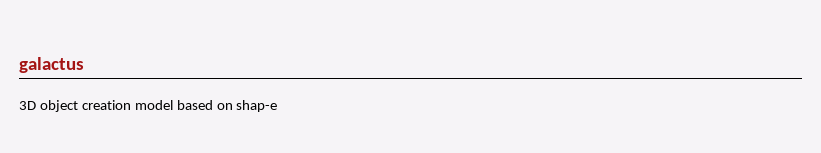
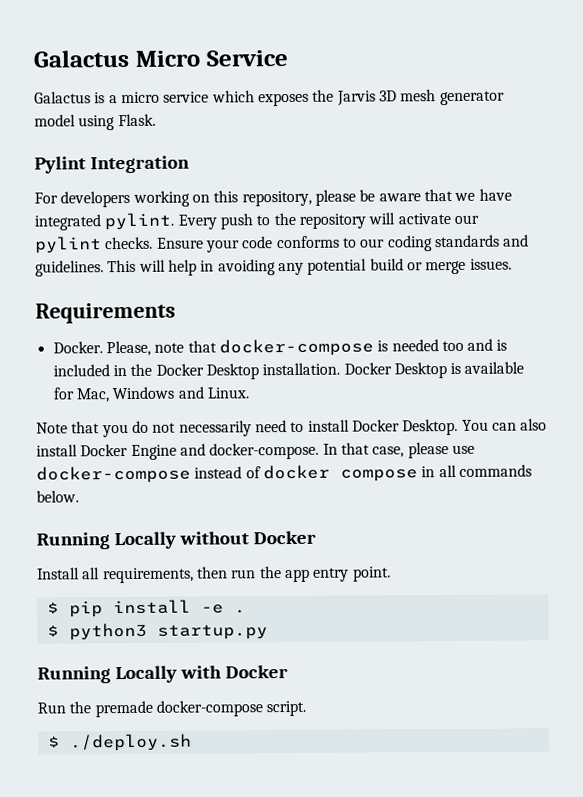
[19,57,84,73] [19,100,278,112] galactus // 3D object creation model based on shap-e -> [33,49,288,68] [34,89,505,107] [34,113,156,131] [34,155,190,174] [34,188,512,208] [34,212,479,231] [35,234,530,254] [35,258,512,277] [35,302,176,324] [52,338,508,357] [52,361,525,380] [52,386,249,403] [36,418,548,438] [36,442,475,460] [36,464,532,484] [36,490,79,503] [36,530,316,550] [37,566,391,584] [46,599,246,618] [46,622,268,641] [37,665,288,684] [37,700,307,718] [47,733,192,752] Galactus Micro Service // Galactus is a micro service which exposes the Jarvis 3D mesh generator model using Flask. // Pylint Integration // For developers working on this repository, please be aware that we have integrated pylint. Every push to the repository will activate our pylint checks. Ensure your code conforms to our coding standards and guidelines. This will help in avoiding any potential build or merge issues. // Requirements // Docker. Please, note that docker-compose is needed too and is included in the Docker Desktop installation. Docker Desktop is available for Mac, Windows and Linux. // Note that you do not necessarily need to install Docker Desktop. You can also install Docker Engine and docker-compose. In that case, please use docker-compose instead of docker compose in all commands below. // Running Locally without Docker // Install all requirements, then run the app entry point. // $ pip install -e . // $ python3 startup.py // Running Locally with Docker // Run the premade docker-compose script. // $ ./deploy.sh

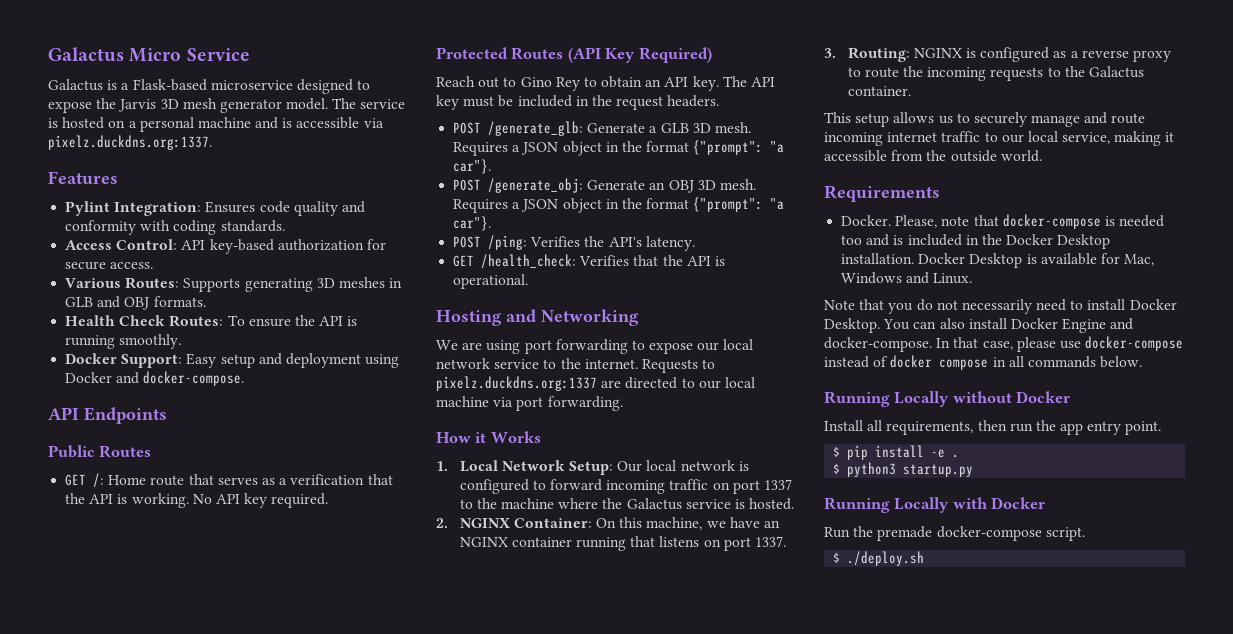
[120,90,309,107] micro service which exposes -> [132,79,371,94] [48,101,92,113] Flask-based microservice designed to expose
[34,113,156,131] [34,155,190,174] [34,188,512,208] [34,212,479,231] [35,234,530,254] [35,258,512,277] model using Flask. // Pylint Integration // For developers working on this repository, please be aware that we have integrated pylint. Every push to the repository will activate our pylint checks. Ensure your code conforms to our coding standards and guidelines. This will help in avoiding any potential build or merge issues. -> [286,98,406,110] [48,117,384,132] [48,135,212,150] [48,171,118,184] [65,201,365,216] [65,220,285,235] [65,239,386,254] [65,261,154,270] [65,277,403,292] [65,296,206,310] [65,315,358,327] [65,334,182,349] [65,353,400,368] [65,371,245,386] [48,407,167,424] [48,445,152,458] [65,473,393,488] [65,493,329,508] [436,47,712,63] [436,76,776,91] [436,95,720,110] [453,121,751,136] [453,140,785,156] [453,159,492,174] [453,178,756,193] [453,197,785,213] [453,216,492,231] [453,235,695,251] [453,254,725,269] [453,274,529,289] [436,309,639,326] [436,339,754,354] [436,358,716,373] [436,376,755,391] [436,396,623,411] [436,431,541,443] [436,460,749,475] [459,479,793,494] [459,498,795,510] [436,517,781,530] [459,536,787,551] [824,47,1172,62] [847,66,1145,81] [847,86,911,96] [824,112,1146,127] [824,131,1175,146] [824,150,1042,162] model. The service is hosted on a personal machine and is accessible via pixelz.duckdns.org:1337. // Features // Pylint Integration: Ensures code quality and conformity with coding standards. // Access Control: API key-based authorization for secure access. // Various Routes: Supports generating 3D meshes in GLB and OBJ formats. // Health Check Routes: To ensure the API is running smoothly. // Docker Support: Easy setup and deployment using Docker and docker-compose. // API Endpoints // Public Routes // GET /: Home route that serves as a verification that the API is working. No API key required. // Protected Routes (API Key Required) // Reach out to Gino Rey to obtain an API key. The API key must be included in the request headers. // POST /generate_glb: Generate a GLB 3D mesh. Requires a JSON object in the format {"prompt": "a car"}. // POST /generate_obj: Generate an OBJ 3D mesh. Requires a JSON object in the format {"prompt": "a car"}. // POST /ping: Verifies the API's latency. // GET /health_check: Verifies that the API is operational. // Hosting and Networking // We are using port forwarding to expose our local network service to the internet. Requests to pixelz.duckdns.org:1337 are directed to our local machine via port forwarding. // How it Works // 1. Local Network Setup: Our local network is configured to forward incoming traffic on port 1337 to the machine where the Galactus service is hosted. // 2. NGINX Container: On this machine, we have an NGINX container running that listens on port 1337. // 3. Routing: NGINX is configured as a reverse proxy to route the incoming requests to the Galactus container. // This setup allows us to securely manage and route incoming internet traffic to our local service, making it accessible from the outside world.

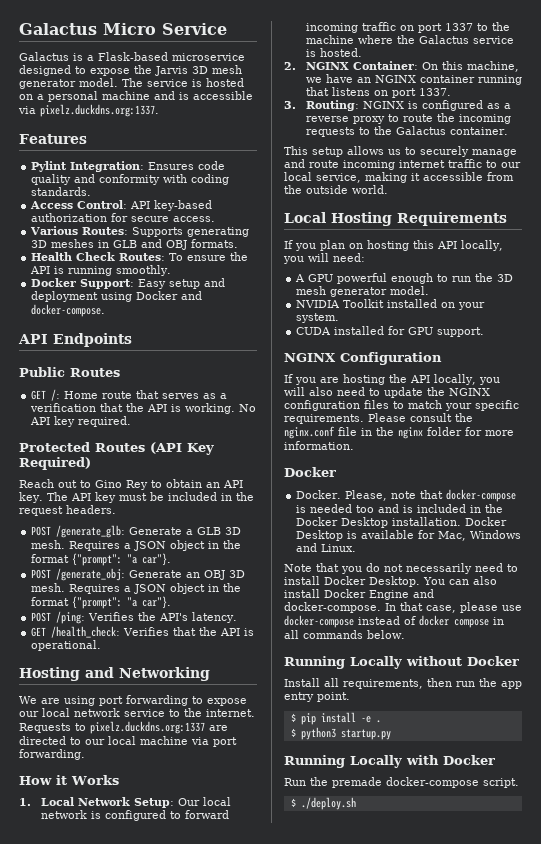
(1042, 156) none -> [284,212,392,226] Local Hosting
(940, 193) none -> [284,240,503,251] [283,253,365,264] [295,273,514,284] [296,286,430,297] [296,299,486,310] [296,313,340,323] [296,326,485,337] [284,352,442,365] [284,374,500,385] [284,387,490,398] [284,400,519,411] [284,413,473,424] [284,426,514,439] [284,441,354,450] [284,467,336,477] // If you plan on hosting this API locally, you will need: // A GPU powerful enough to run the 3D mesh generator model. // NVIDIA Toolkit installed on your system. // CUDA installed for GPU support. // NGINX Configuration // If you are hosting the API locally, you will also need to update the NGINX configuration files to match your specific requirements. Please consult the nginx.conf file in the nginx folder for more information. // Docker

